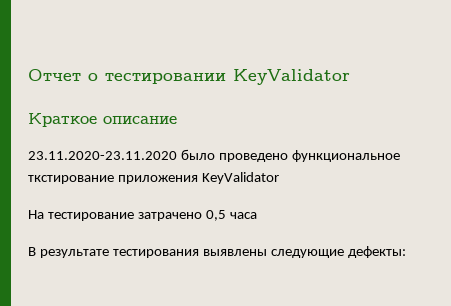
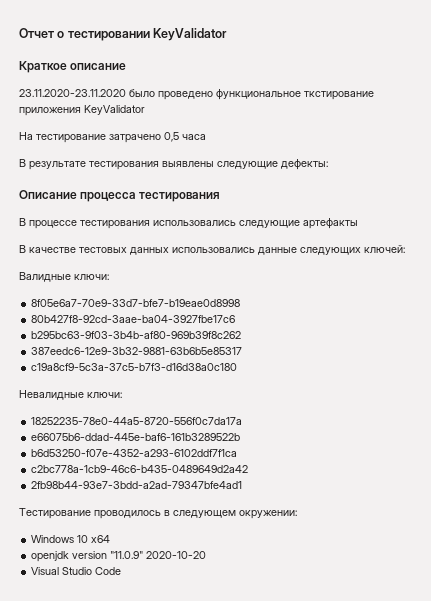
(406, 252) none -> [19,190,221,202] [19,218,358,229] [19,245,405,255] [19,272,109,282] [31,299,241,307] [31,315,236,323] [31,331,242,339] [31,347,243,355] [31,363,238,371] [19,390,122,400] [31,417,243,425] [31,433,241,441] [31,449,238,457] [31,465,249,473] [31,481,243,489] [19,508,297,519] [31,535,111,543] [31,551,207,562] [31,567,122,575] // Описание процесса тестирования // В процессе тестирования использовались следующие артефакты // В качестве тестовых данных использовались данные следующих ключей: // Валидные ключи: // 8f05e6a7-70e9-33d7-bfe7-b19eae0d8998 // 80b427f8-92cd-3aae-ba04-3927fbe17c6 // b295bc63-9f03-3b4b-af80-969b39f8c262 // 387eedc6-12e9-3b32-9881-63b6b5e85317 // c19a8cf9-5c3a-37c5-b7f3-d16d38a0c180 // Невалидные ключи: // 18252235-78e0-44a5-8720-556f0c7da17a // e66075b6-ddad-445e-baf6-161b3289522b // b6d53250-f07e-4352-a293-6102ddf7f1ca // c2bc778a-1cb9-46c6-b435-0489649d2a42 // 2fb98b44-93e7-3bdd-a2ad-79347bfe4ad1 // Тестирование проводилось в следующем окружении: // Windows 10 x64 // openjdk version "11.0.9" 2020-10-20 // Visual Studio Code

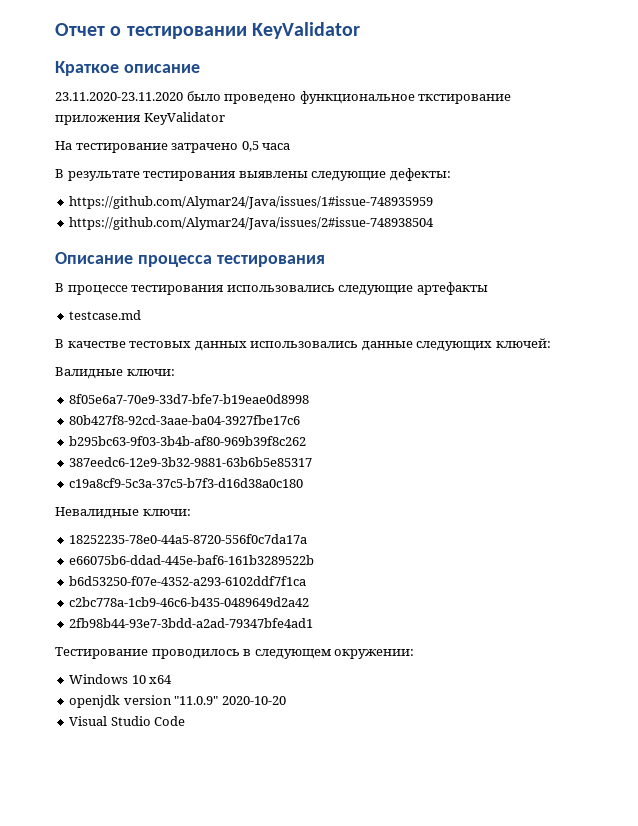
(328, 164) none -> [69,196,434,209] [69,217,435,230] // https://github.com/Alymar24/Java/issues/1#issue-748935959 // https://github.com/Alymar24/Java/issues/2#issue-748938504
(358, 223) none -> [69,310,142,320] // testcase.md

